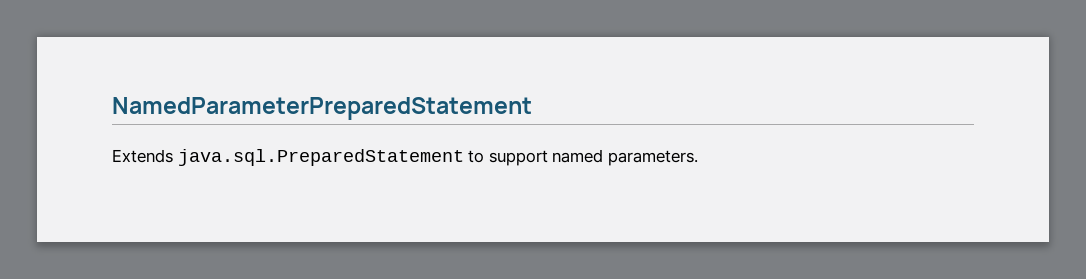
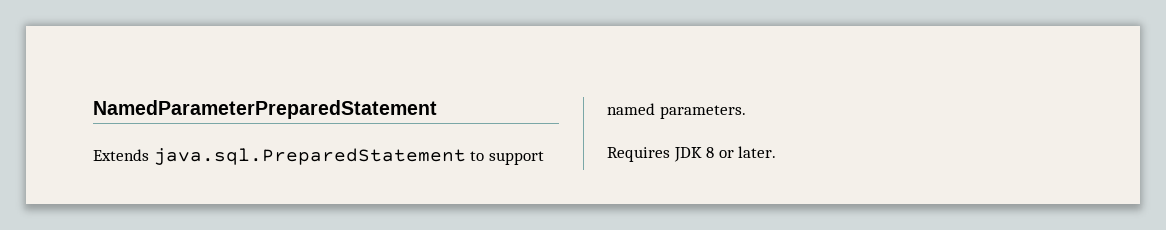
(698, 158) none -> [607,146,777,162] // Requires JDK 8 or later.

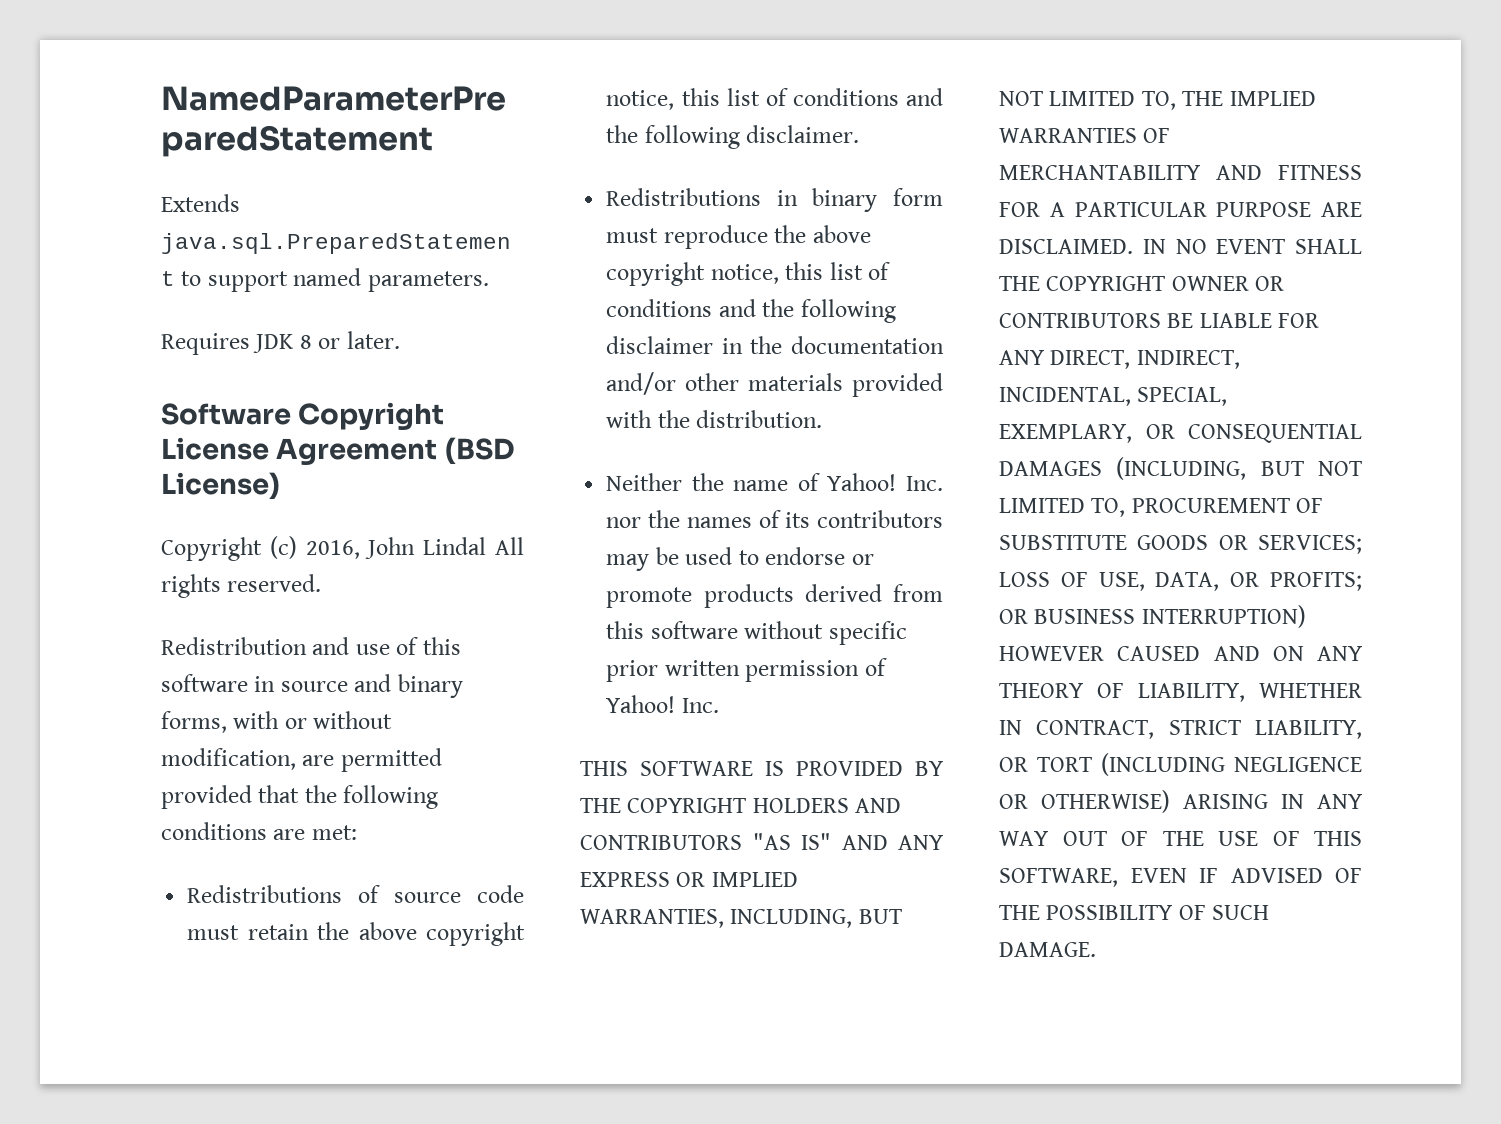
(777, 152) none -> [161,402,445,430] [161,437,514,465] [161,472,280,500] [161,536,524,561] [161,574,322,598] [161,637,461,655] [161,674,463,698] [161,711,393,733] [161,748,442,772] [161,785,439,809] [161,822,357,840] [187,885,524,903] [187,922,525,946] [606,88,943,110] [606,125,860,149] [606,188,943,212] [606,225,871,249] [606,262,891,286] [606,299,896,323] [606,336,944,354] [606,372,943,397] [606,410,823,428] [606,473,943,491] [606,510,943,528] [606,547,874,571] [606,584,943,608] [606,621,907,645] [606,658,887,682] [606,695,719,713] [580,761,943,776] [580,798,902,813] [580,833,943,850] [580,872,798,887] [580,909,902,928] [999,91,1316,110] [999,128,1171,143] [999,165,1362,180] [999,202,1362,217] [999,239,1362,254] [999,276,1285,291] [999,313,1320,328] [999,350,1240,369] [999,387,1228,406] [999,424,1362,443] [999,457,1362,480] [999,498,1324,517] [999,535,1362,554] [999,572,1362,591] [999,605,1306,628] [999,646,1362,661] [999,683,1362,702] [999,720,1362,739] [999,753,1362,776] [999,790,1362,813] [999,831,1362,846] [999,868,1362,887] [999,905,1270,920] [999,942,1096,957] // Software Copyright License Agreement (BSD License) // Copyright (c) 2016, John Lindal All rights reserved. // Redistribution and use of this software in source and binary forms, with or without modification, are permitted provided that the following conditions are met: // Redistributions of source code must retain the above copyright notice, this list of conditions and the following disclaimer. // Redistributions in binary form must reproduce the above copyright notice, this list of conditions and the following disclaimer in the documentation and/or other materials provided with the distribution. // Neither the name of Yahoo! Inc. nor the names of its contributors may be used to endorse or promote products derived from this software without specific prior written permission of Yahoo! Inc. // THIS SOFTWARE IS PROVIDED BY THE COPYRIGHT HOLDERS AND CONTRIBUTORS "AS IS" AND ANY EXPRESS OR IMPLIED WARRANTIES, INCLUDING, BUT NOT LIMITED TO, THE IMPLIED WARRANTIES OF MERCHANTABILITY AND FITNESS FOR A PARTICULAR PURPOSE ARE DISCLAIMED. IN NO EVENT SHALL THE COPYRIGHT OWNER OR CONTRIBUTORS BE LIABLE FOR ANY DIRECT, INDIRECT, INCIDENTAL, SPECIAL, EXEMPLARY, OR CONSEQUENTIAL DAMAGES (INCLUDING, BUT NOT LIMITED TO, PROCUREMENT OF SUBSTITUTE GOODS OR SERVICES; LOSS OF USE, DATA, OR PROFITS; OR BUSINESS INTERRUPTION) HOWEVER CAUSED AND ON ANY THEORY OF LIABILITY, WHETHER IN CONTRACT, STRICT LIABILITY, OR TORT (INCLUDING NEGLIGENCE OR OTHERWISE) ARISING IN ANY WAY OUT OF THE USE OF THIS SOFTWARE, EVEN IF ADVISED OF THE POSSIBILITY OF SUCH DAMAGE.

